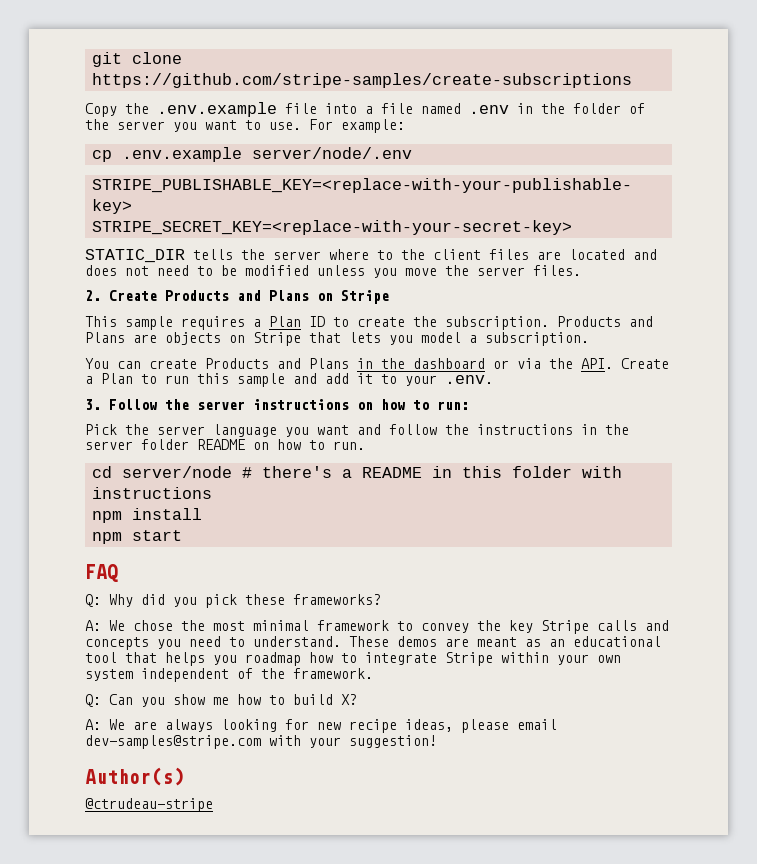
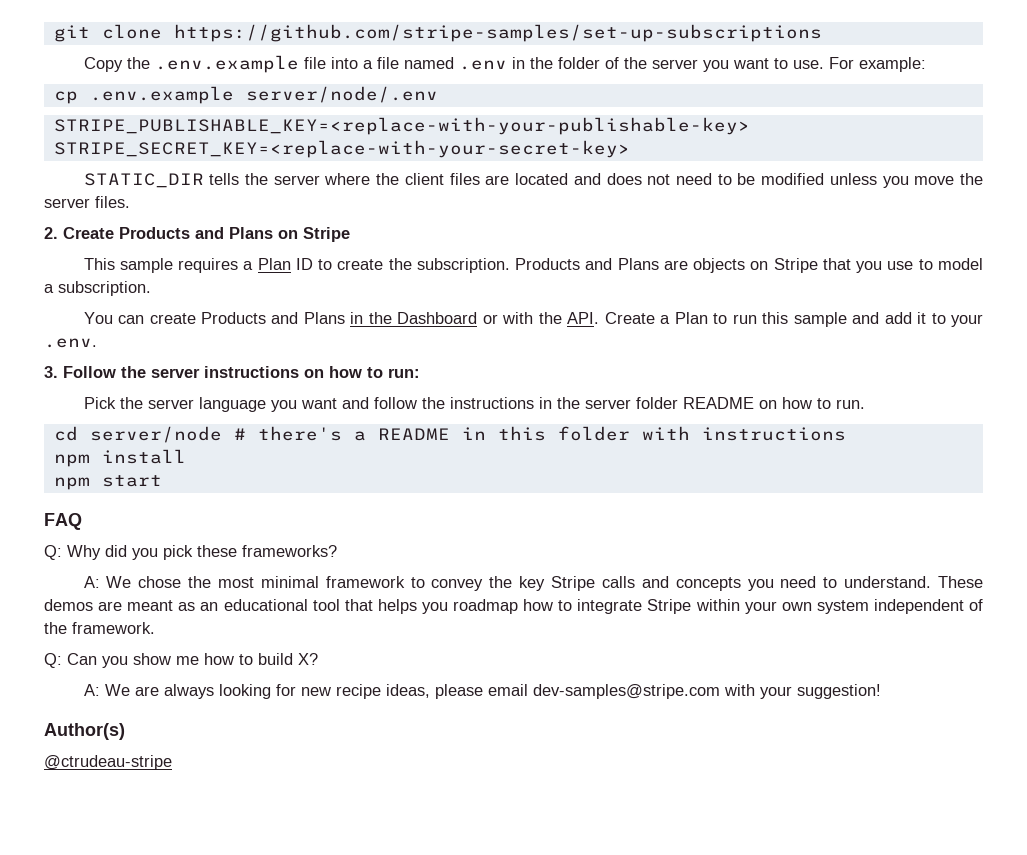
[92,73,633,88] https://github.com/stripe-samples/create-subscriptions -> [173,24,822,42] https://github.com/stripe-samples/set-up-subscriptions
[377,250,393,260] to -> (371, 179) none
[349,332,413,345] lets you -> [856,259,933,273] you use to
[413,358,541,369] dashboard or via -> [397,312,534,324] Dashboard or with

